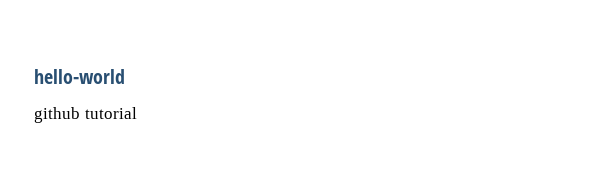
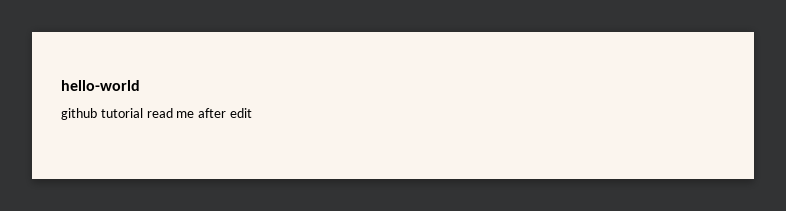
(137, 113) none -> [146,108,252,118] read me after edit

